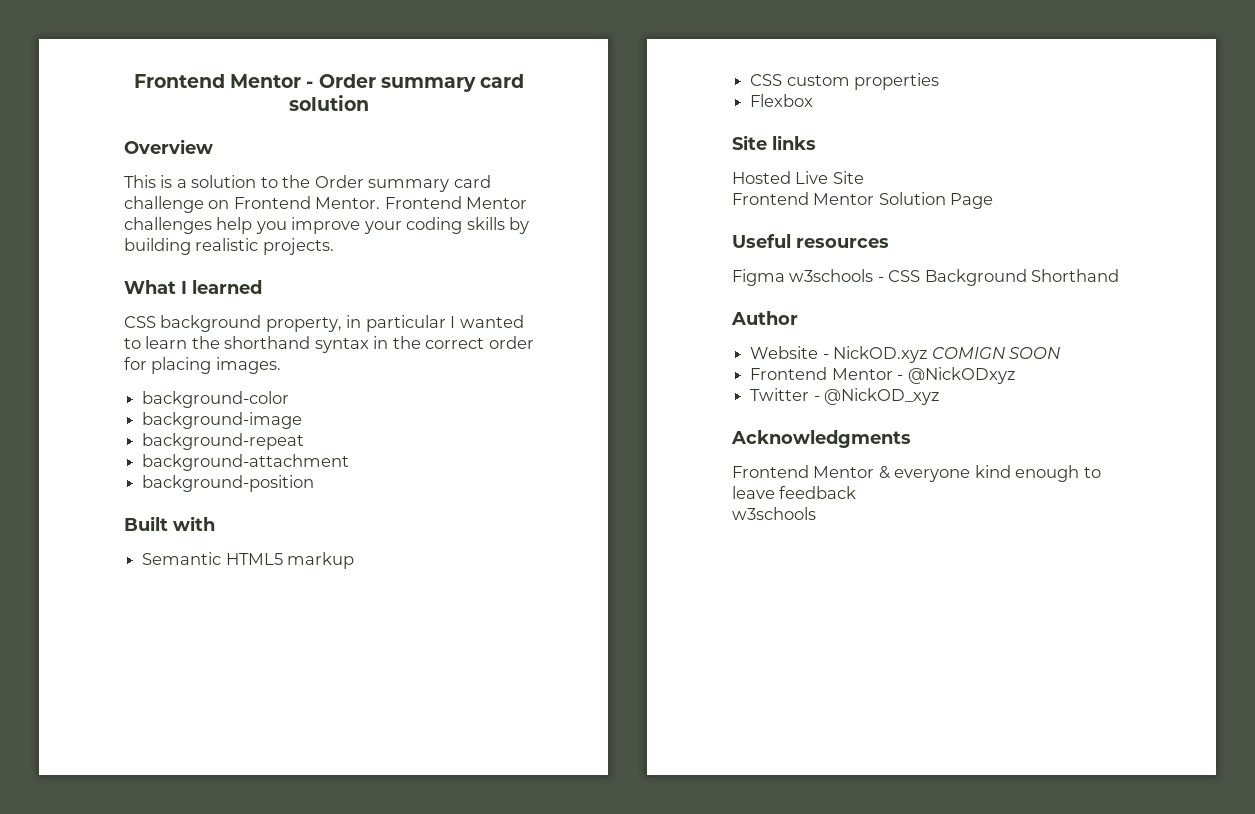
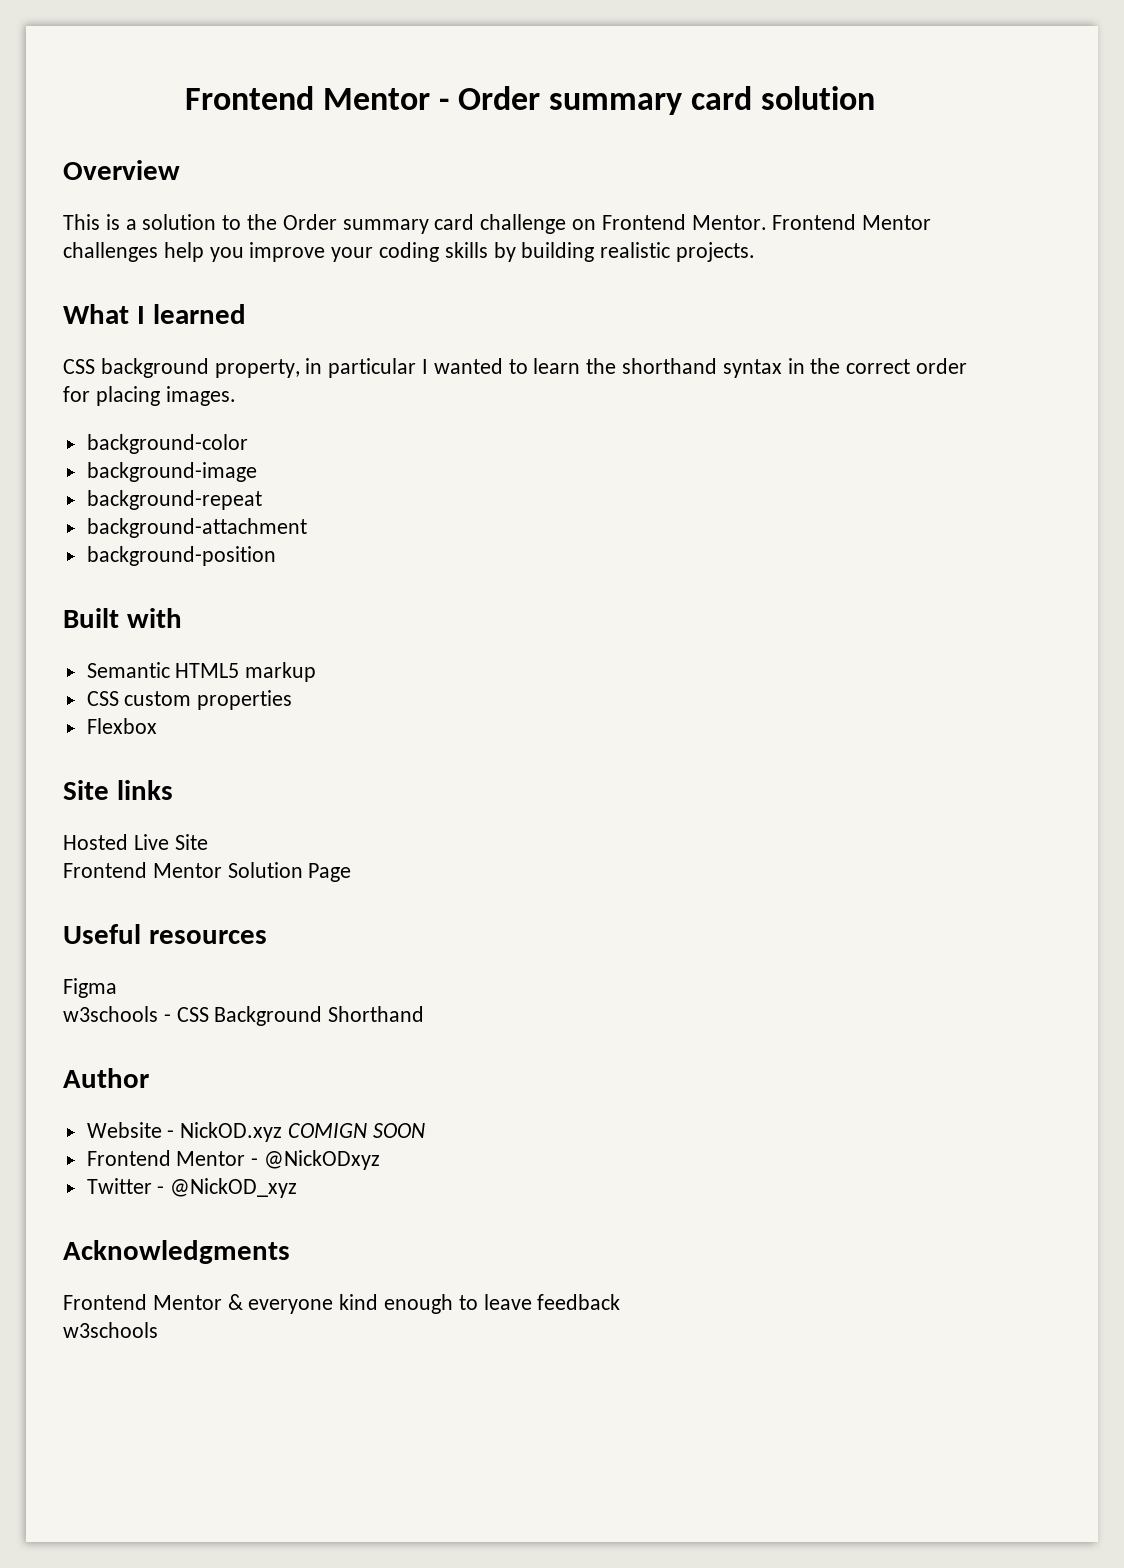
(785, 277) none -> (117, 988) //

